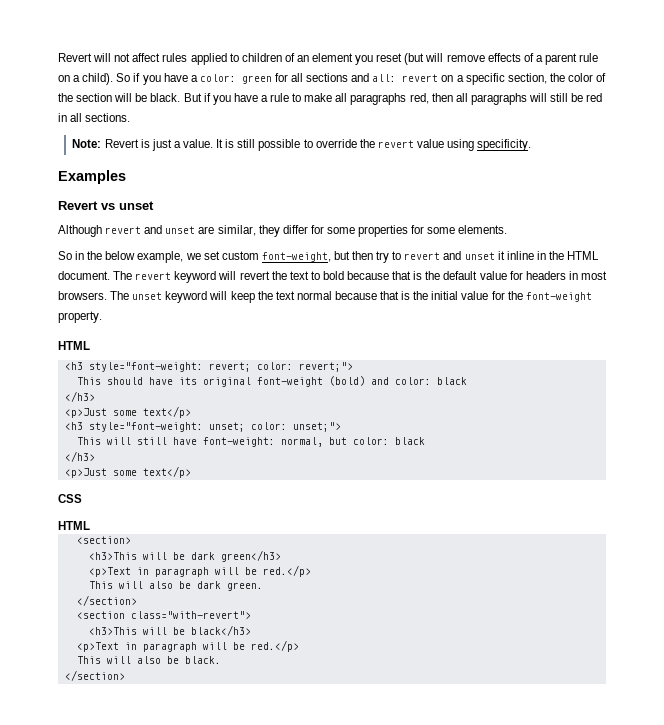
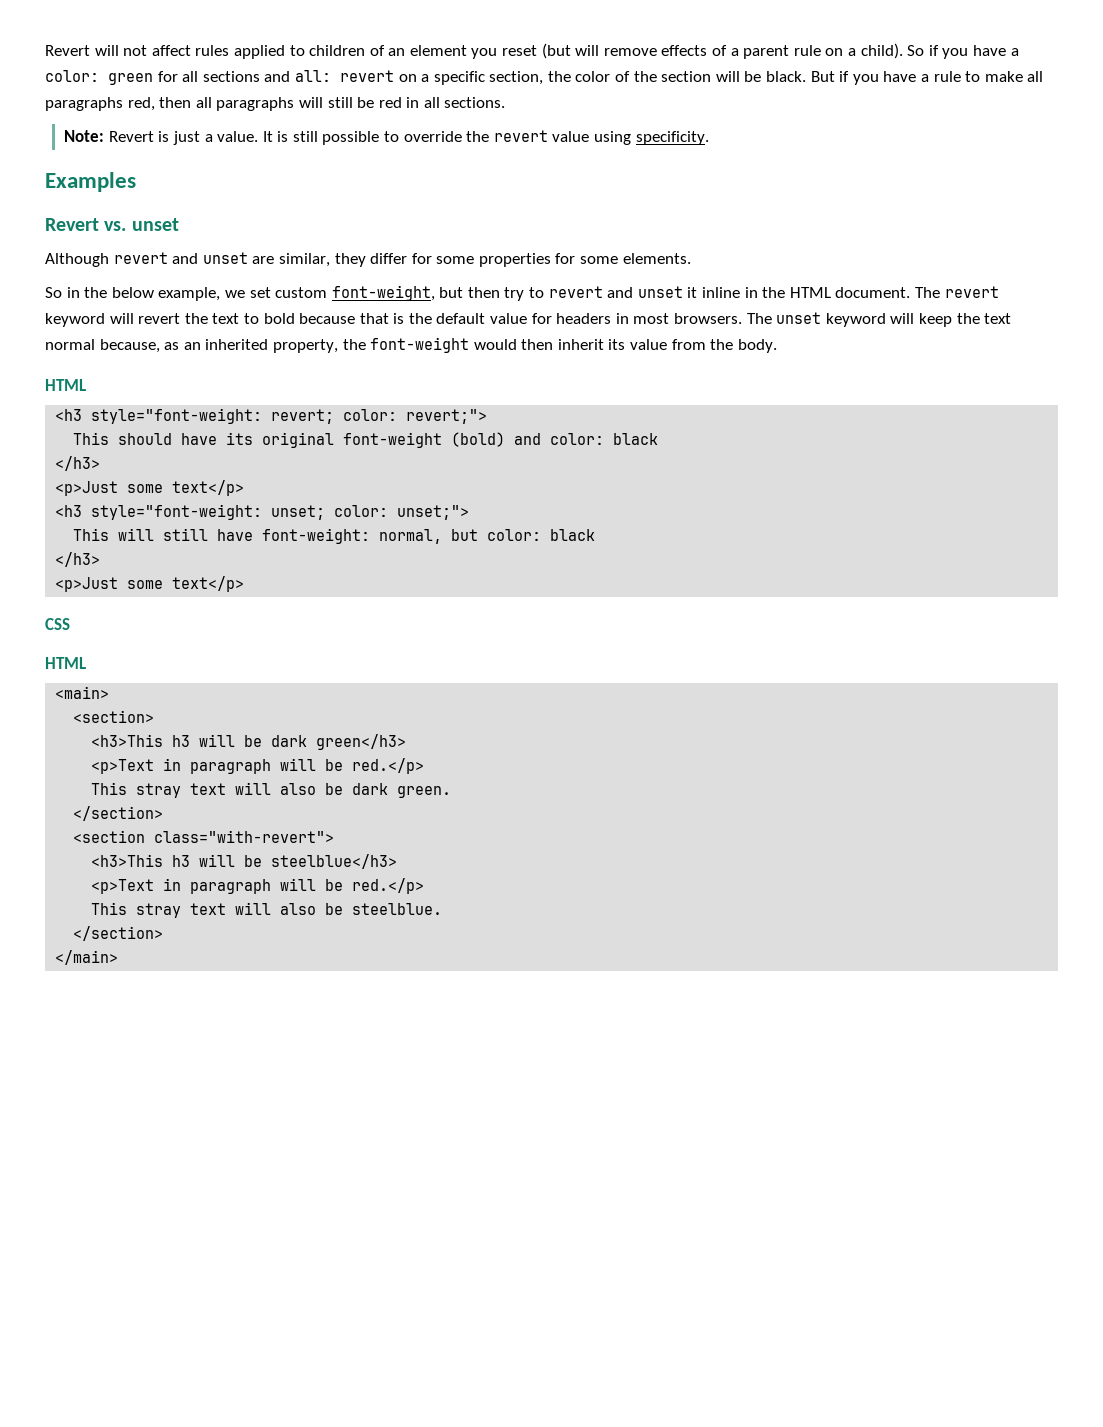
[101,203,115,210] vs -> [104,221,127,231] vs.
[334,291,592,302] [58,311,102,323] because that is the initial value for the font-weight property. -> [99,337,777,353] because, as an inherited property, the font-weight would then inherit its value from the body.
(90, 525) none -> [55,686,110,699] // <main>
(137, 556) none -> [172,735,191,747] h3
(113, 585) none -> [136,783,227,798] stray text
[142,625,251,636] [76,640,299,652] [76,656,221,664] [64,670,125,681] will be black</h3> // <p>Text in paragraph will be red.</p> // This will also be black. // </section> -> [172,854,398,869] [91,878,425,894] [91,902,443,918] [73,926,164,941] [55,950,119,965] h3 will be steelblue</h3> // <p>Text in paragraph will be red.</p> // This stray text will also be steelblue. // </section> // </main>

